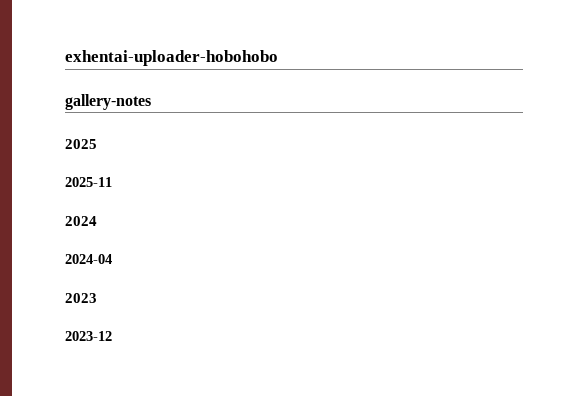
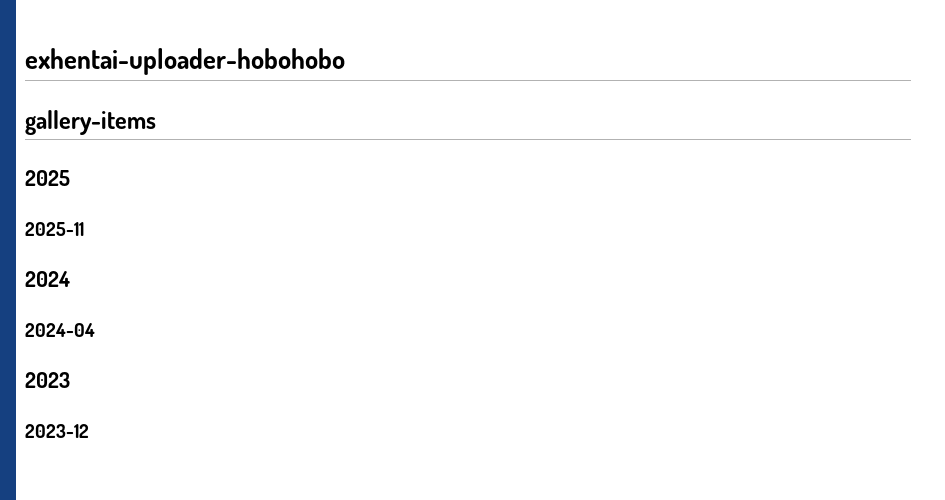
[65,94,151,110] gallery-notes -> [25,110,156,135] gallery-items

